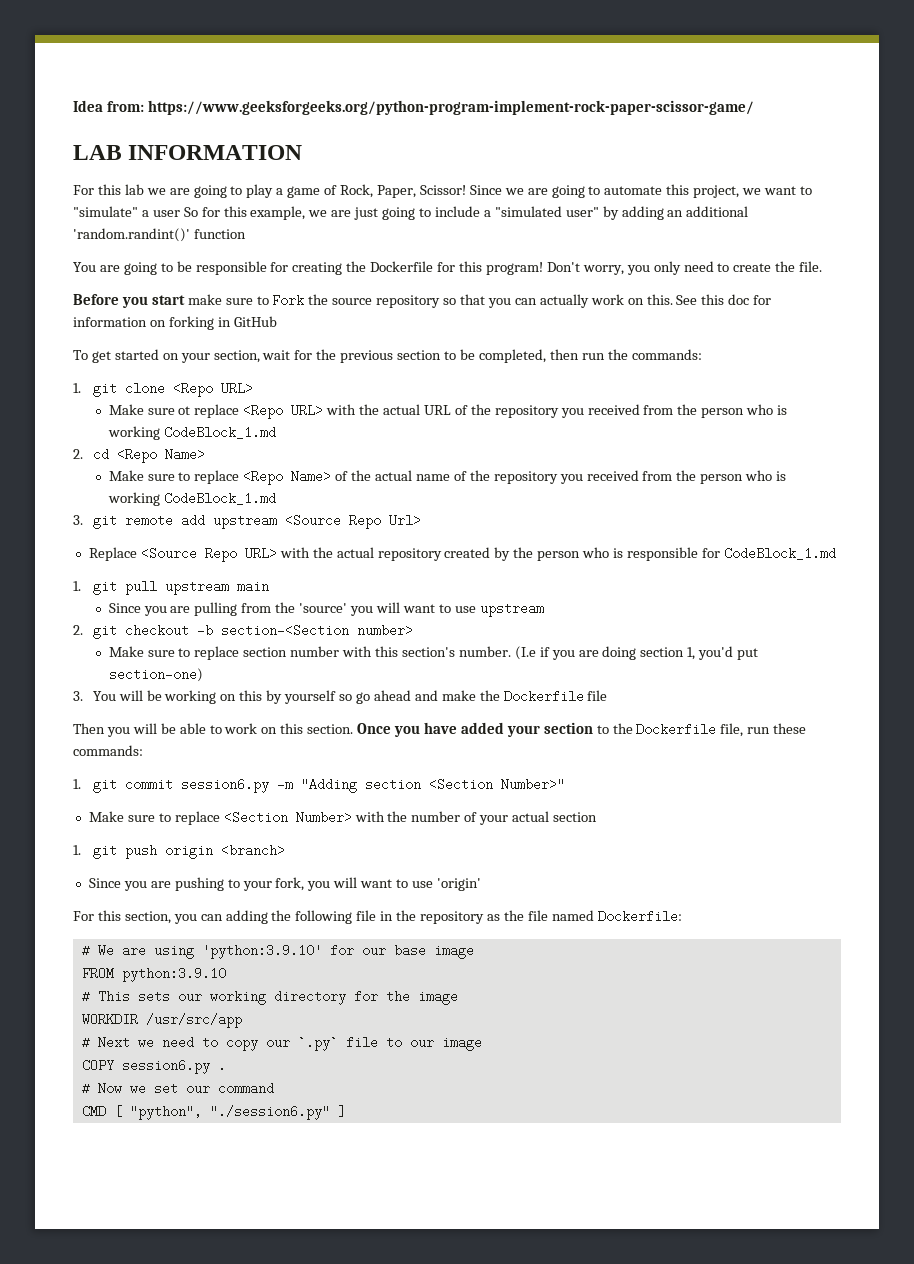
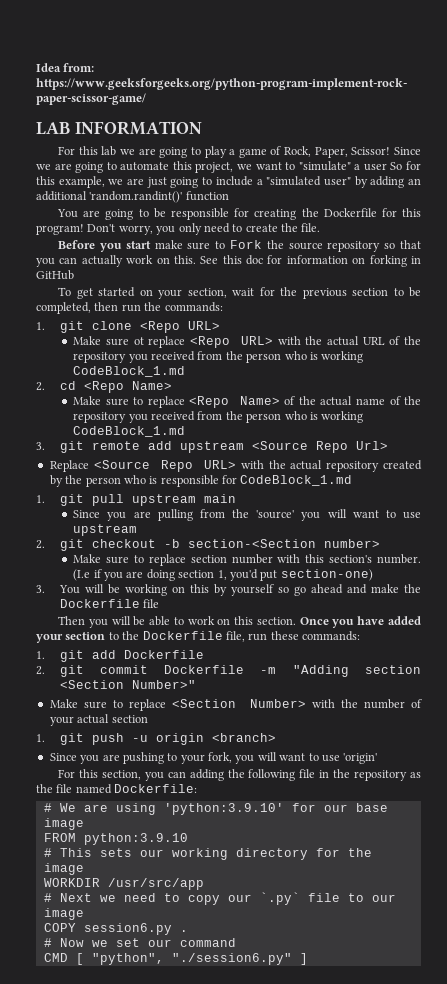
[124,778,269,793] commit session6.py -> [91,650,204,659] [36,665,245,677] add Dockerfile // 2. git commit Dockerfile
(157, 852) none -> [131,735,148,742] -u

